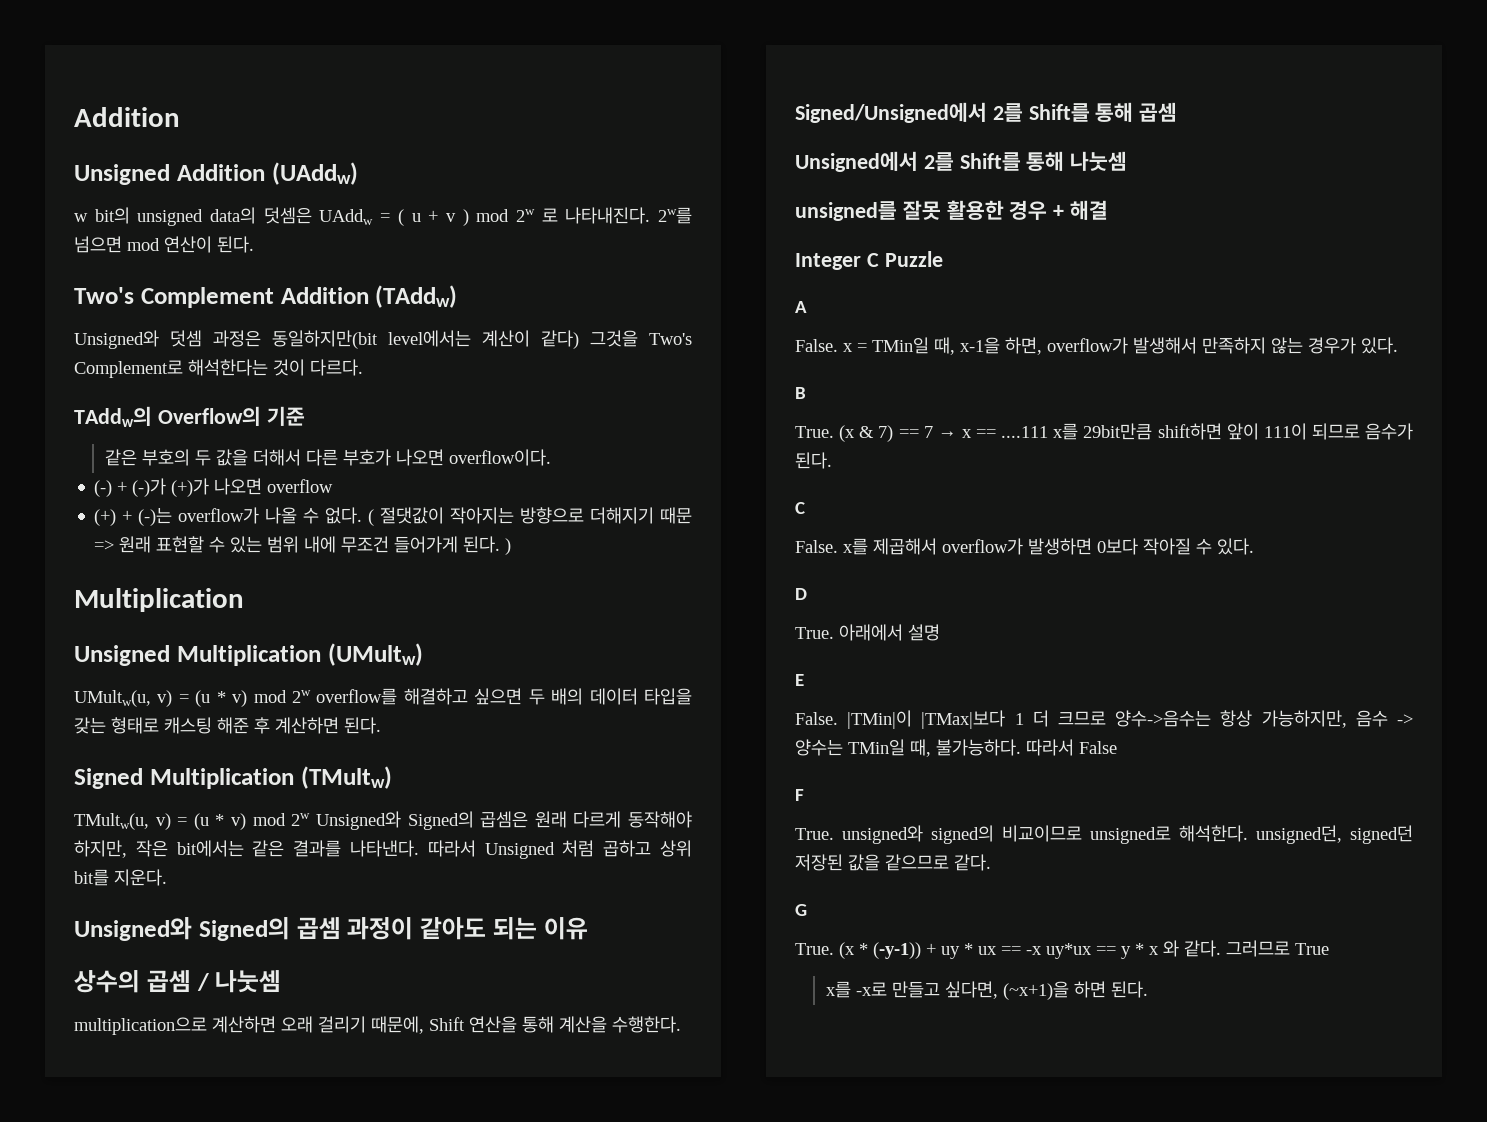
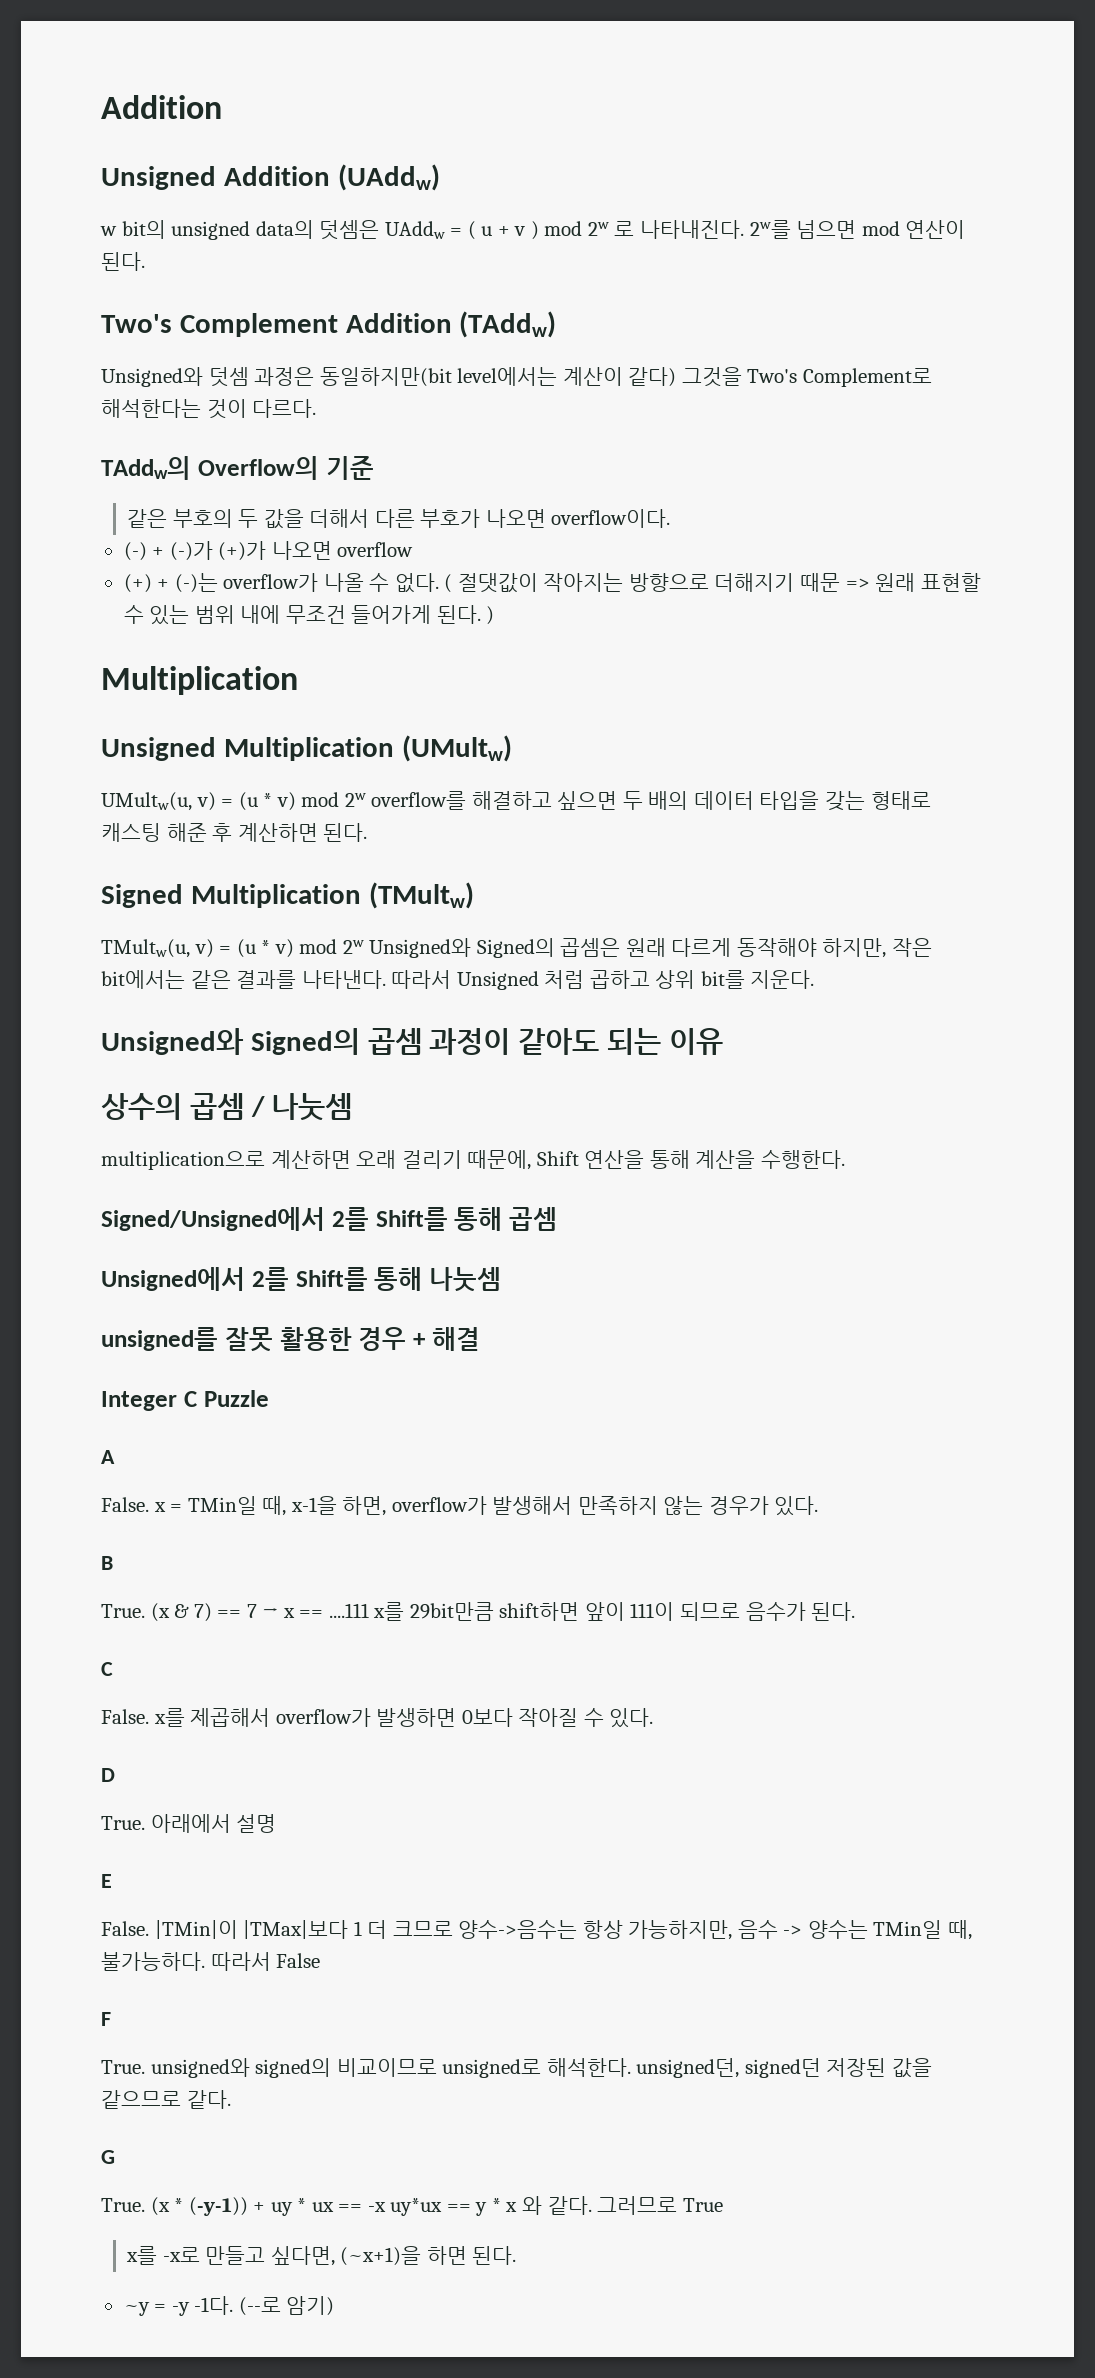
(1148, 989) none -> [123,2296,335,2316] // ~y = -y -1다. (--로 암기)

